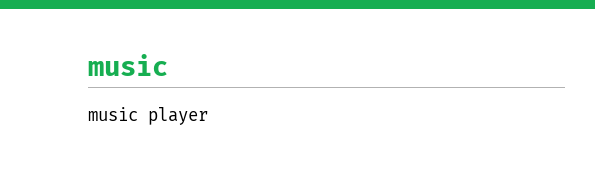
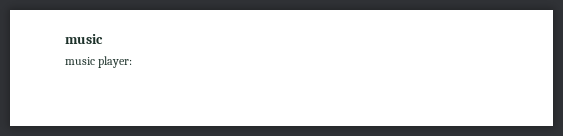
[148,107,208,125] player -> [98,56,133,68] player:

